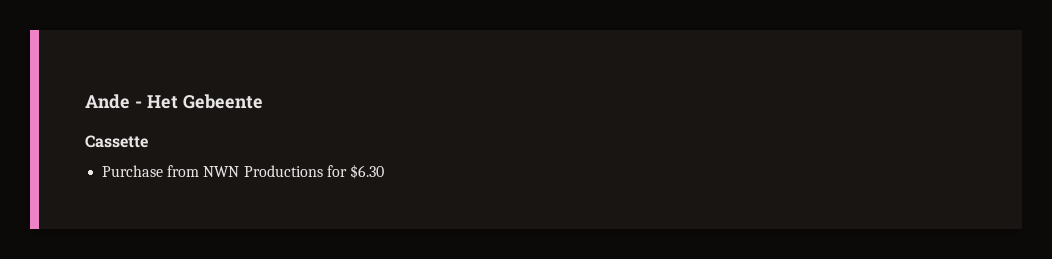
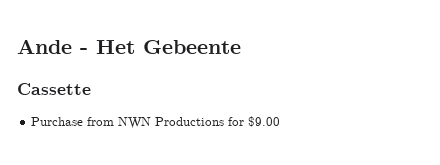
[349,164,384,179] $6.30 -> [248,116,281,127] $9.00

